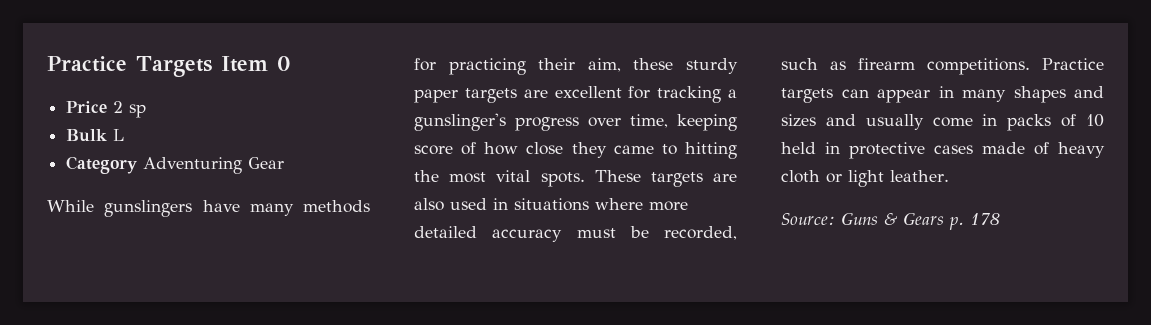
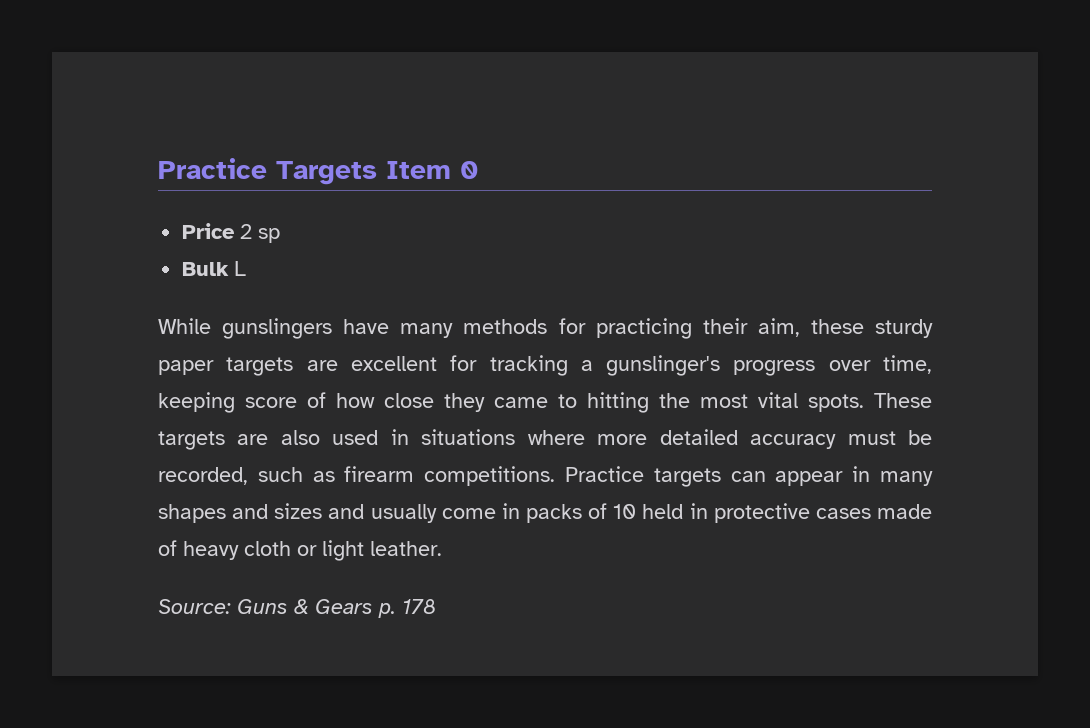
[66,156,285,174] // Category Adventuring Gear -> (247, 268) none

